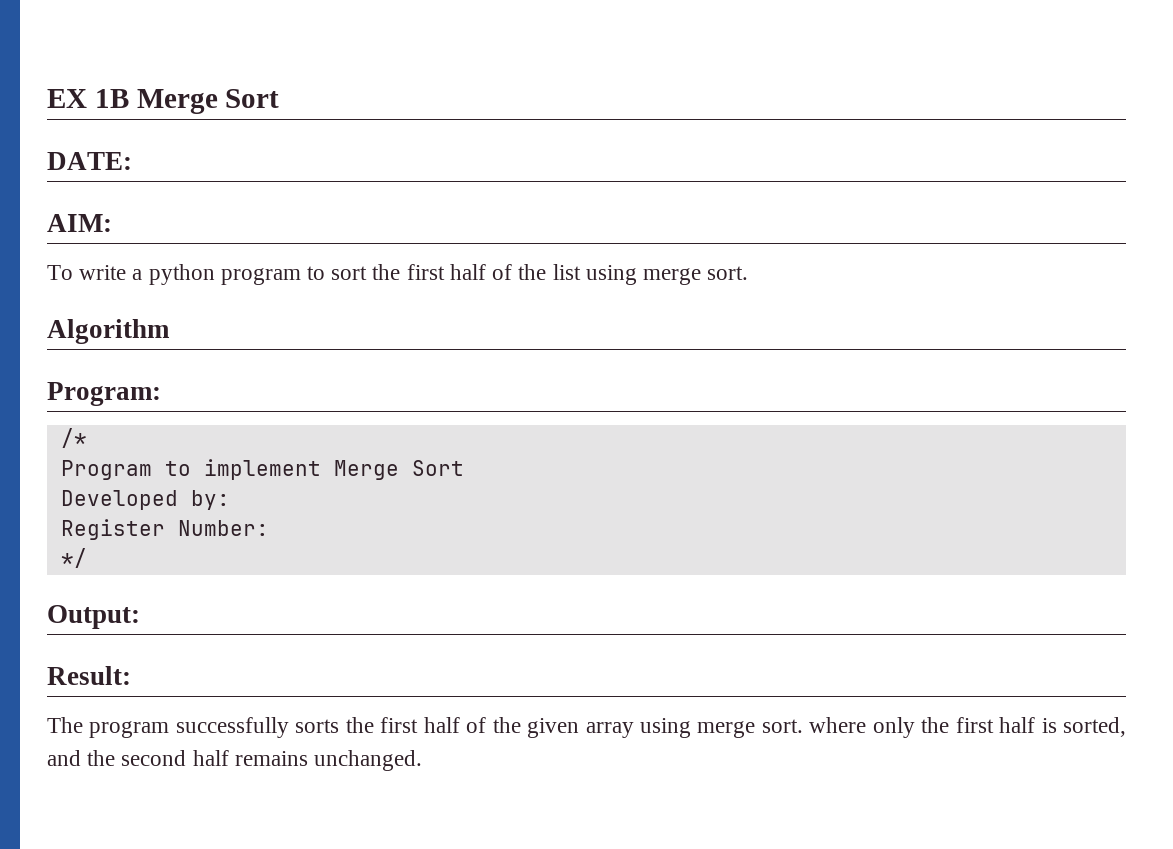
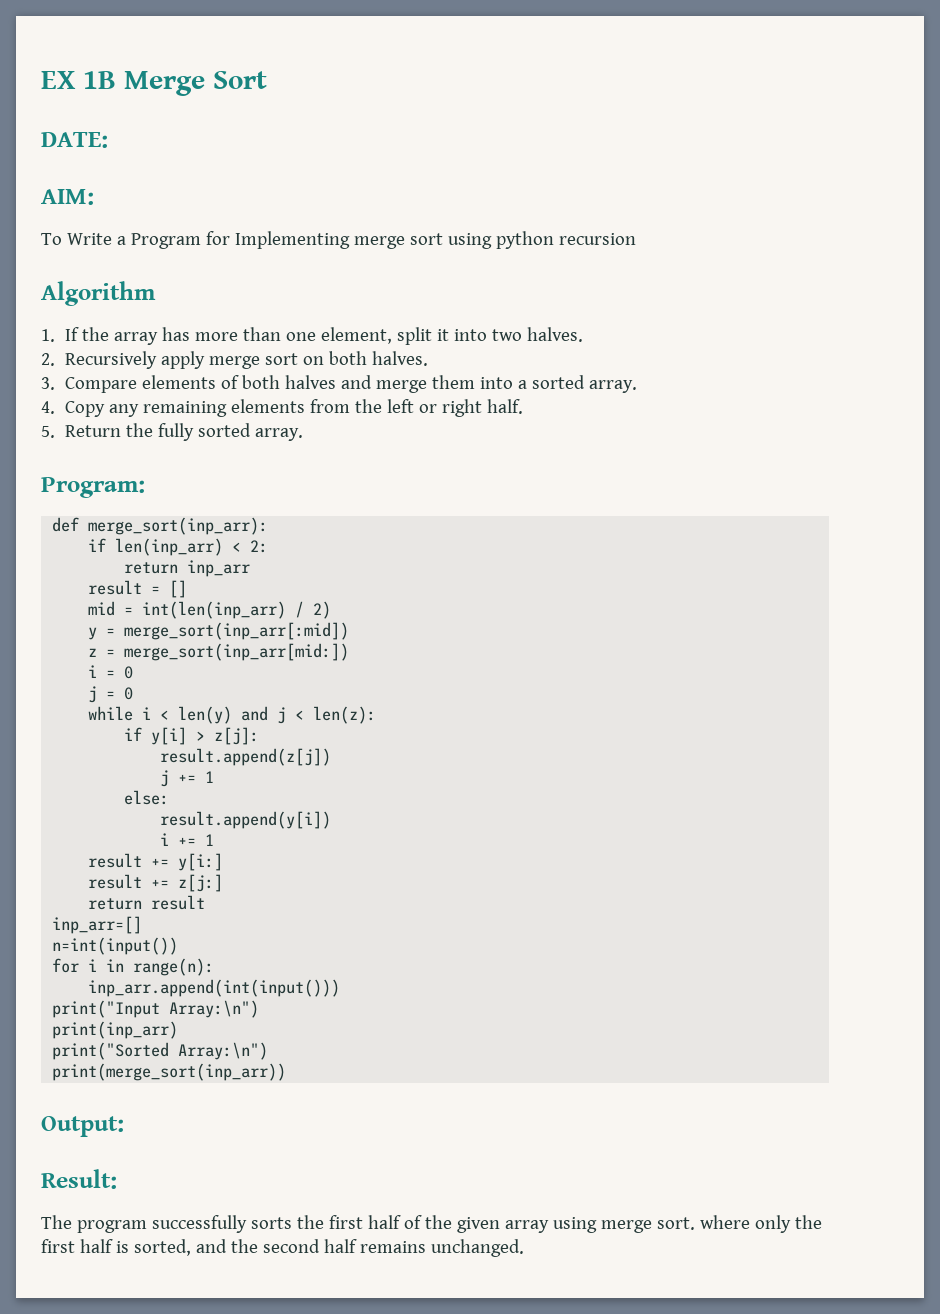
[79,264,749,285] [47,319,170,344] [47,382,161,406] [60,428,87,448] [60,459,464,480] [60,490,230,510] [60,519,269,540] [60,548,87,568] write a python program to sort the first half of the list using merge sort. // Algorithm // Program: // /* // Program to implement Merge Sort // Developed by: // Register Number: // */ -> [66,231,636,249] [41,281,156,306] [41,327,583,345] [41,351,428,369] [41,375,637,393] [41,399,523,417] [41,423,303,441] [41,477,145,498] [52,517,269,535] [88,538,269,556] [124,560,251,577] [88,580,188,598] [88,601,332,619] [88,622,350,640] [88,643,350,661] [88,665,134,679] [88,686,134,703] [88,706,377,724] [124,727,260,745] [160,748,332,766] [160,770,215,787] [124,790,170,805] [160,811,332,829] [160,833,215,846] [88,853,224,871] [88,874,224,892] [88,895,206,910] [52,916,143,934] [52,937,179,955] [52,958,215,976] [88,979,341,997] [52,1000,260,1018] [52,1021,179,1039] [52,1042,269,1060] [52,1063,287,1081] Write a Program for Implementing merge sort using python recursion // Algorithm // 1. If the array has more than one element, split it into two halves. // 2. Recursively apply merge sort on both halves. // 3. Compare elements of both halves and merge them into a sorted array. // 4. Copy any remaining elements from the left or right half. // 5. Return the fully sorted array. // Program: // def merge_sort(inp_arr): // if len(inp_arr) < 2: // return inp_arr // result = [] // mid = int(len(inp_arr) / 2) // y = merge_sort(inp_arr[:mid]) // z = merge_sort(inp_arr[mid:]) // i = 0 // j = 0 // while i < len(y) and j < len(z): // if y[i] > z[j]: // result.append(z[j]) // j += 1 // else: // result.append(y[i]) // i += 1 // result += y[i:] // result += z[j:] // return result // inp_arr=[] // n=int(input()) // for i in range(n): // inp_arr.append(int(input())) // print("Input Array:\n") // print(inp_arr) // print("Sorted Array:\n") // print(merge_sort(inp_arr))

